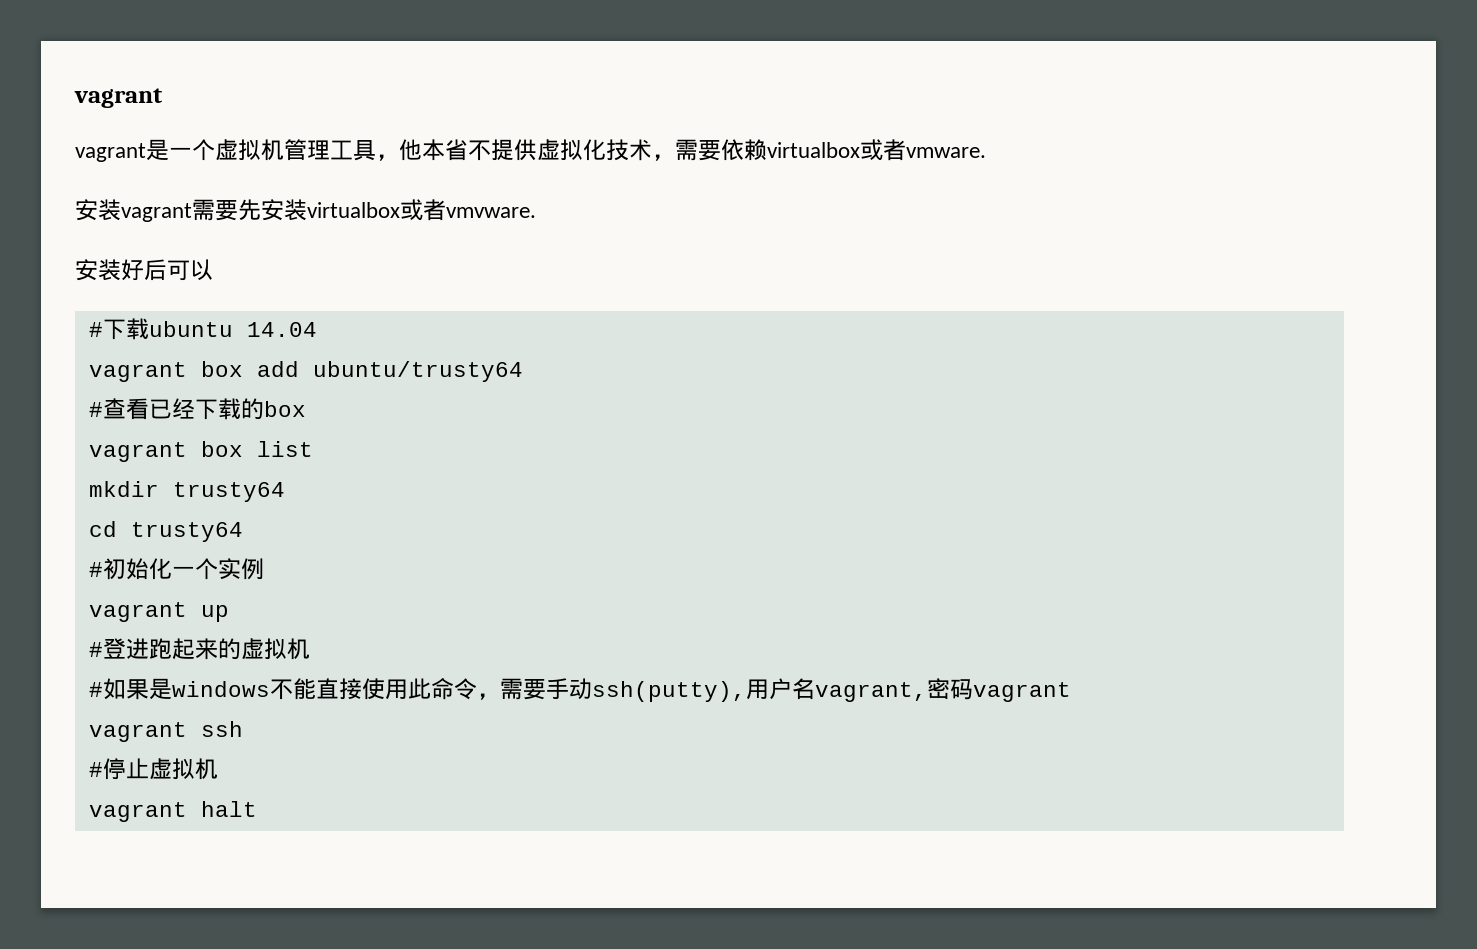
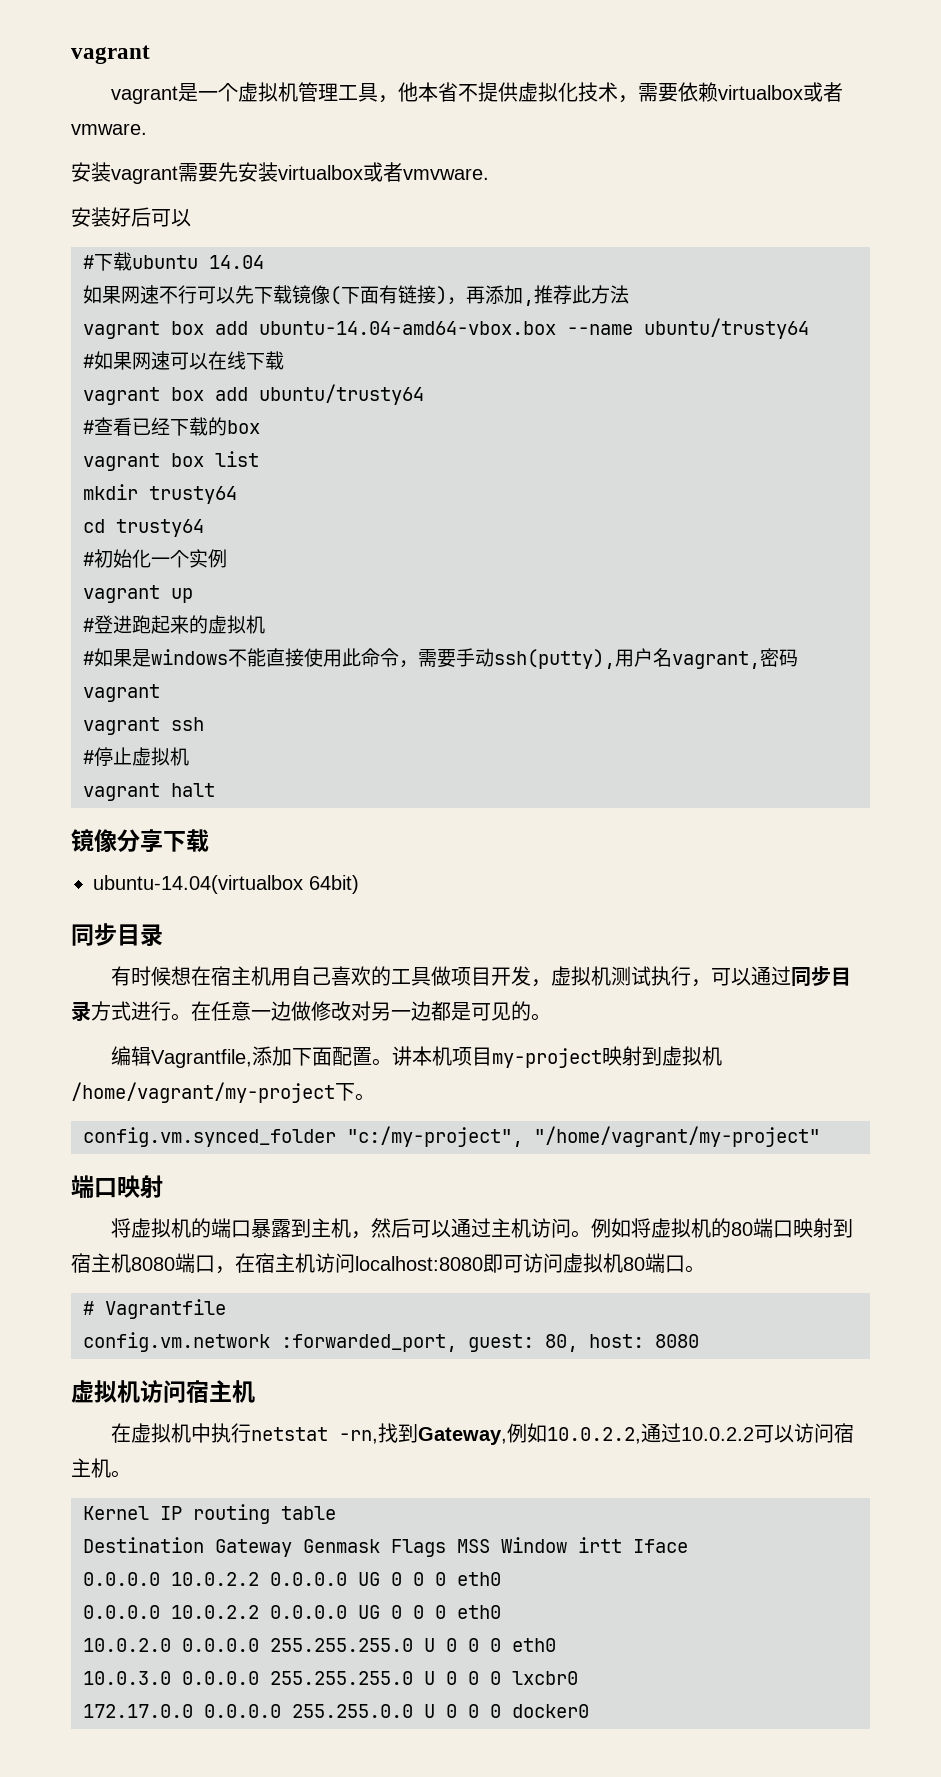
(317, 329) none -> [83,285,629,306] [83,318,809,339] [83,351,284,370] // 如果网速不行可以先下载镜像(下面有链接)，再添加,推荐此方法 // vagrant box add ubuntu-14.04-amd64-vbox.box --name ubuntu/trusty64 // #如果网速可以在线下载
(257, 809) none -> [71,829,209,852] [93,875,359,894] [71,923,163,947] [110,966,851,987] [71,1001,551,1022] [110,1046,722,1068] [71,1082,375,1103] [83,1126,820,1147] [71,1175,163,1199] [110,1218,853,1239] [71,1253,705,1274] [83,1299,226,1319] [83,1332,699,1352] [71,1380,255,1403] [110,1423,854,1445] [71,1458,131,1478] [83,1504,336,1524] [83,1537,688,1557] [83,1572,501,1586] [83,1605,501,1619] [83,1638,556,1652] [83,1671,578,1685] [83,1704,589,1718] // 镜像分享下载 // ubuntu-14.04(virtualbox 64bit) // 同步目录 // 有时候想在宿主机用自己喜欢的工具做项目开发，虚拟机测试执行，可以通过同步目录方式进行。在任意一边做修改对另一边都是可见的。 // 编辑Vagrantfile,添加下面配置。讲本机项目my-project映射到虚拟机/home/vagrant/my-project下。 // config.vm.synced_folder "c:/my-project", "/home/vagrant/my-project" // 端口映射 // 将虚拟机的端口暴露到主机，然后可以通过主机访问。例如将虚拟机的80端口映射到宿主机8080端口，在宿主机访问localhost:8080即可访问虚拟机80端口。 // # Vagrantfile // config.vm.network :forwarded_port, guest: 80, host: 8080 // 虚拟机访问宿主机 // 在虚拟机中执行netstat -rn,找到Gateway,例如10.0.2.2,通过10.0.2.2可以访问宿主机。 // Kernel IP routing table // Destination Gateway Genmask Flags MSS Window irtt Iface // 0.0.0.0 10.0.2.2 0.0.0.0 UG 0 0 0 eth0 // 0.0.0.0 10.0.2.2 0.0.0.0 UG 0 0 0 eth0 // 10.0.2.0 0.0.0.0 255.255.255.0 U 0 0 0 eth0 // 10.0.3.0 0.0.0.0 255.255.255.0 U 0 0 0 lxcbr0 // 172.17.0.0 0.0.0.0 255.255.0.0 U 0 0 0 docker0

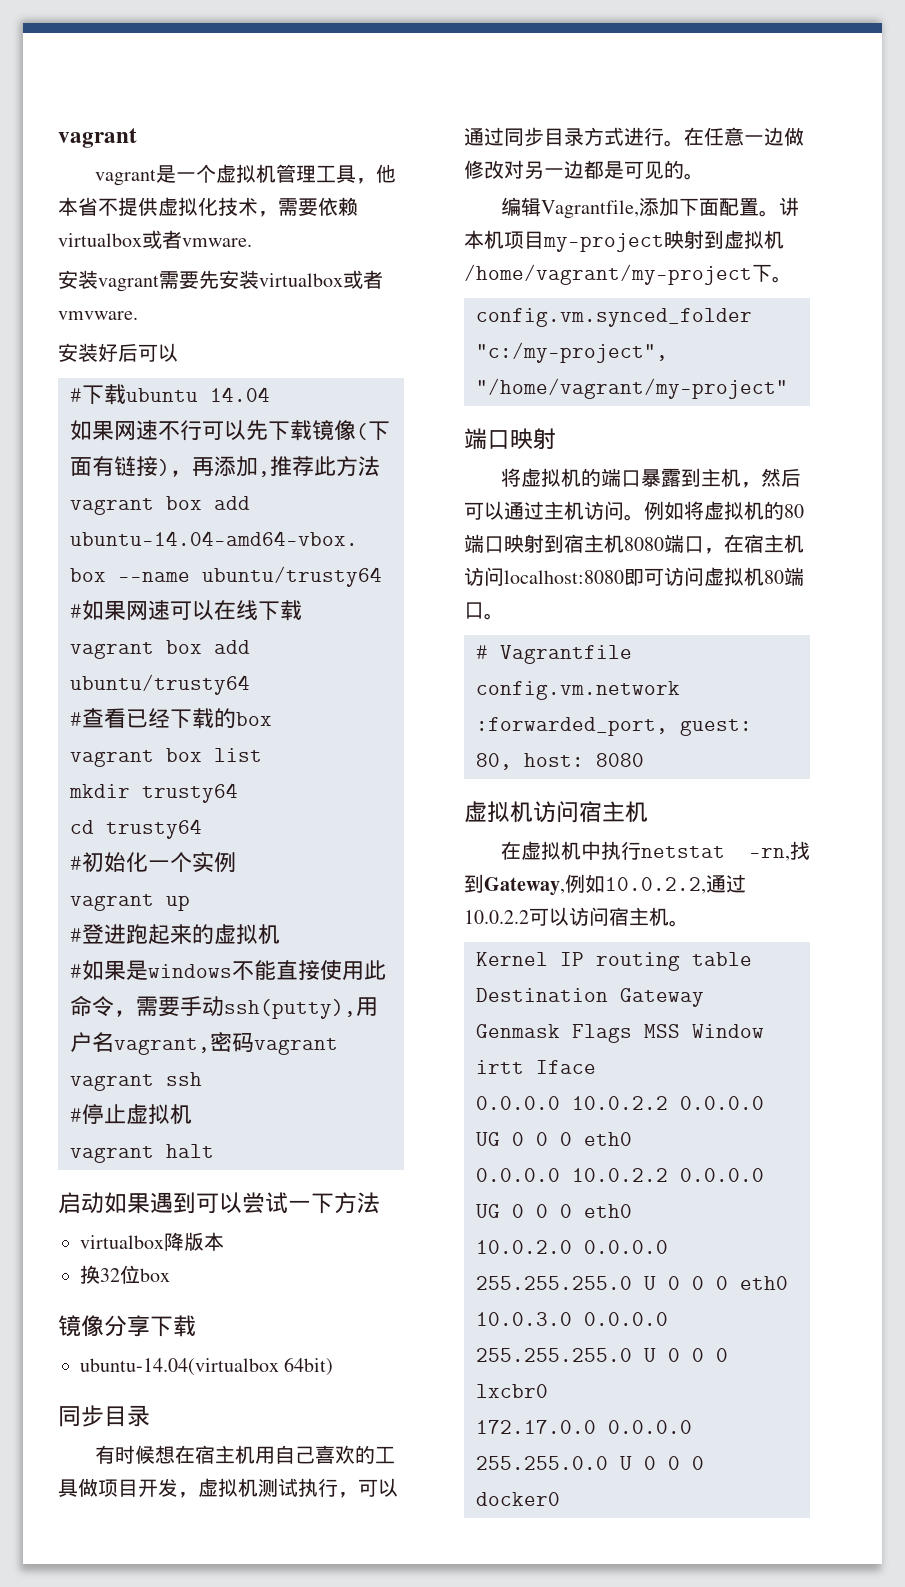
(215, 790) none -> [58,1192,380,1214] [80,1232,224,1251] [80,1265,170,1284] // 启动如果遇到可以尝试一下方法 // virtualbox降版本 // 换32位box

